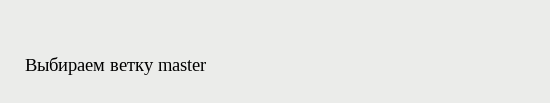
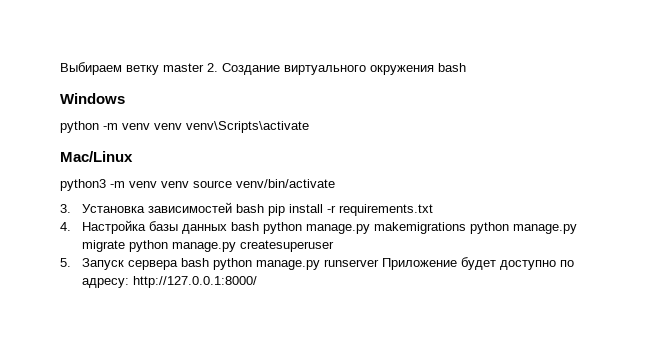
(206, 65) none -> [207,63,466,75] [60,93,125,104] [60,121,309,133] [60,151,133,162] [60,179,335,191] [60,202,433,216] [60,220,577,234] [81,240,334,252] [60,257,574,270] [81,276,257,288] 2. Создание виртуального окружения bash // Windows // python -m venv venv venv\Scripts\activate // Mac/Linux // python3 -m venv venv source venv/bin/activate // 3. Установка зависимостей bash pip install -r requirements.txt // 4. Настройка базы данных bash python manage.py makemigrations python manage.py migrate python manage.py createsuperuser // 5. Запуск сервера bash python manage.py runserver Приложение будет доступно по адресу: http://127.0.0.1:8000/

